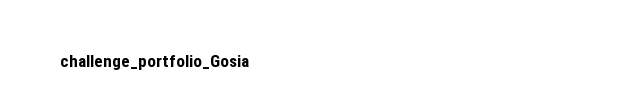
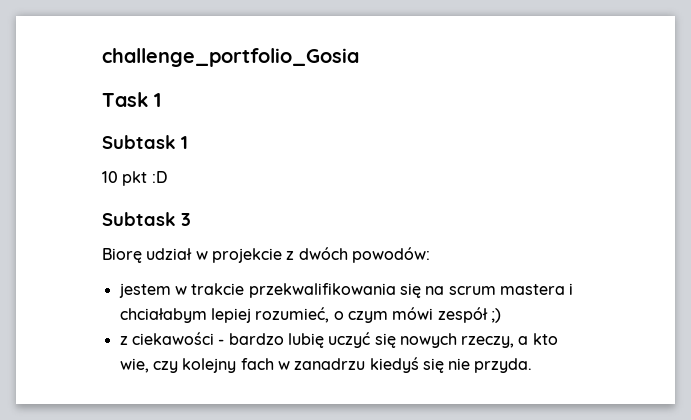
(249, 62) none -> [102,92,161,107] [102,135,188,149] [102,171,167,186] [102,212,191,226] [102,247,430,263] [118,283,574,298] [119,307,501,323] [119,332,558,348] [119,357,533,373] // Task 1 // Subtask 1 // 10 pkt :D // Subtask 3 // Biorę udział w projekcie z dwóch powodów: // jestem w trakcie przekwalifikowania się na scrum mastera i chciałabym lepiej rozumieć, o czym mówi zespół ;) // z ciekawości - bardzo lubię uczyć się nowych rzeczy, a kto wie, czy kolejny fach w zanadrzu kiedyś się nie przyda.

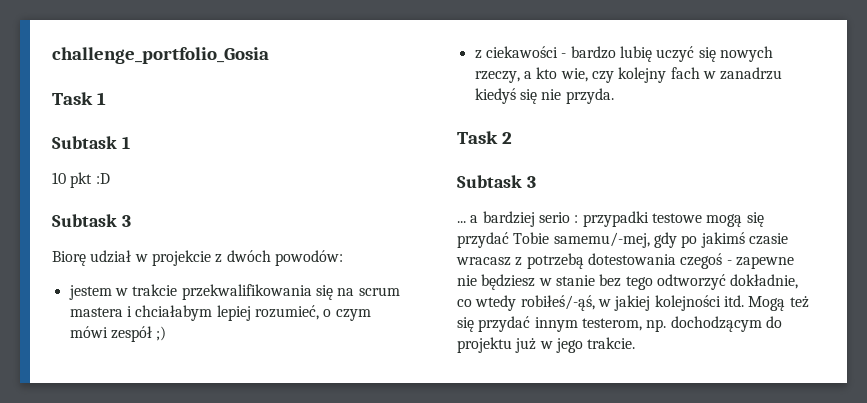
(533, 365) none -> [457,131,512,144] [457,175,536,188] [457,211,764,227] [457,232,788,248] [456,253,794,269] [457,274,799,290] [457,295,809,311] [457,316,782,332] [457,337,636,353] // Task 2 // Subtask 3 // ... a bardziej serio : przypadki testowe mogą się przydać Tobie samemu/-mej, gdy po jakimś czasie wracasz z potrzebą dotestowania czegoś - zapewne nie będziesz w stanie bez tego odtworzyć dokładnie, co wtedy robiłeś/-ąś, w jakiej kolejności itd. Mogą też się przydać innym testerom, np. dochodzącym do projektu już w jego trakcie.

